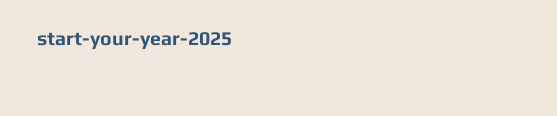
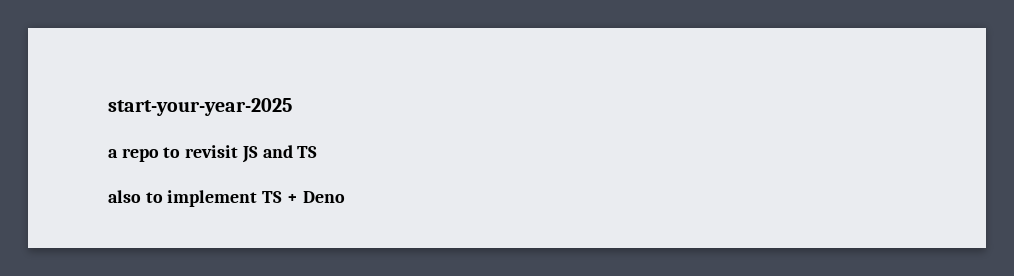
(232, 41) none -> [108,145,318,163] [108,190,345,207] // a repo to revisit JS and TS // also to implement TS + Deno

